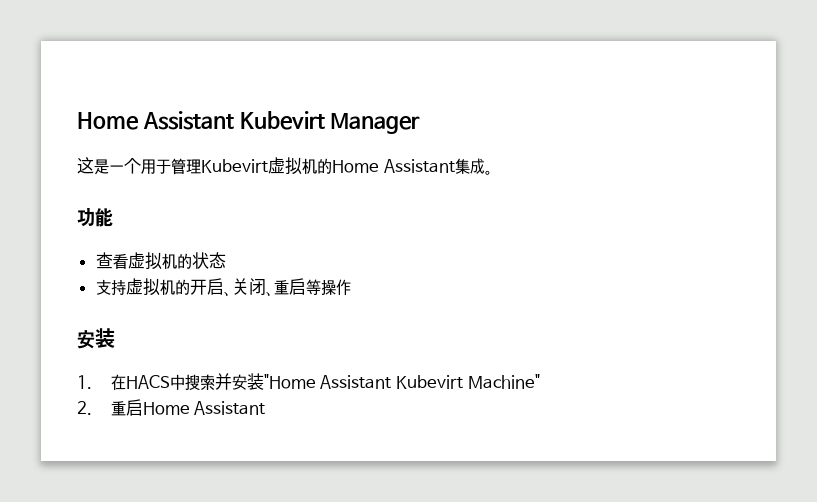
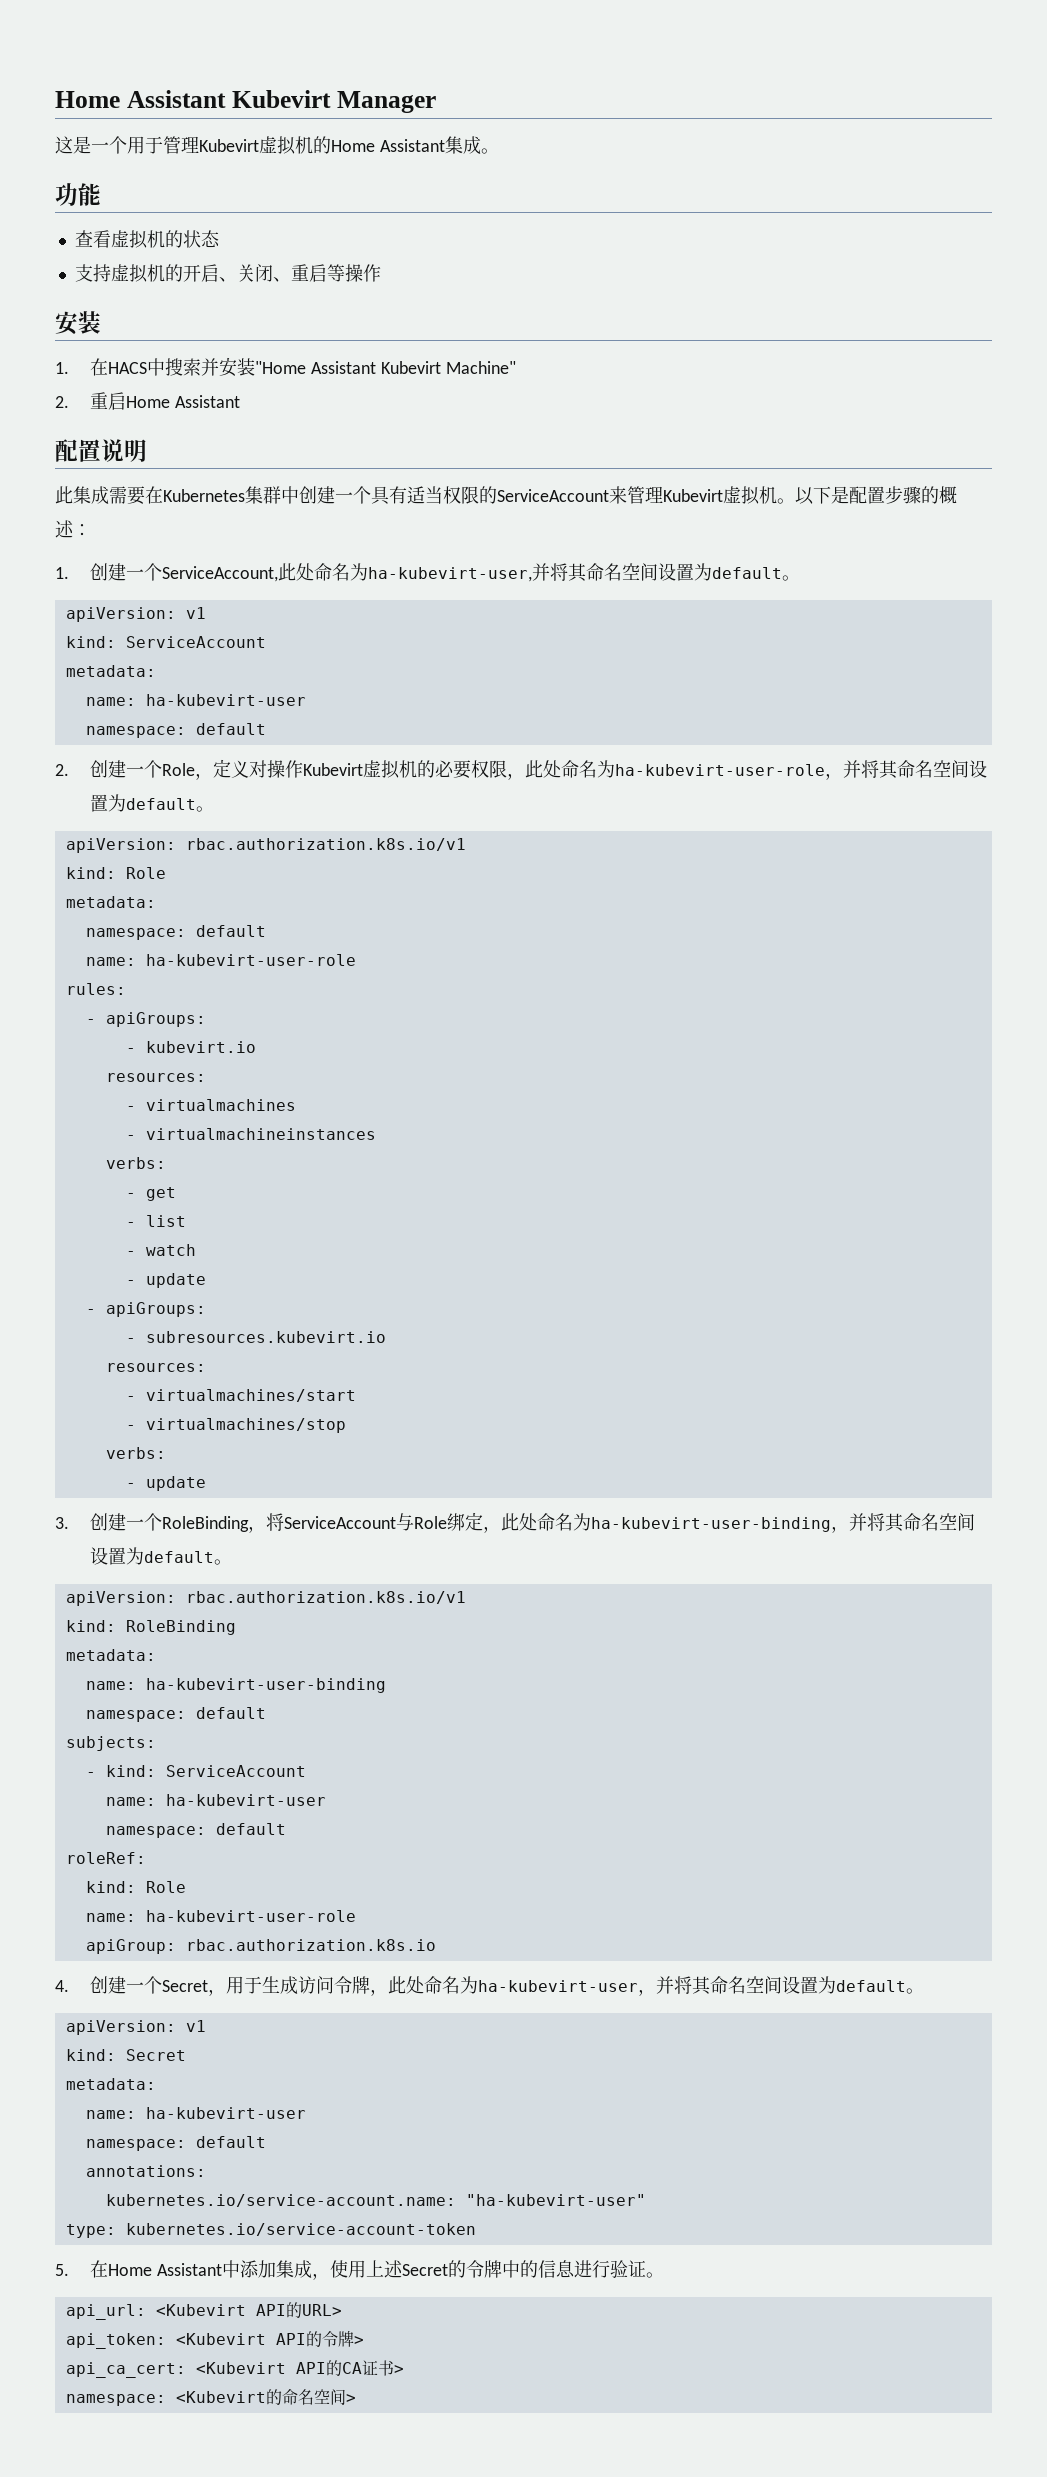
(266, 408) none -> [55,439,147,462] [55,486,957,505] [55,520,91,538] [55,563,801,582] [65,607,206,622] [65,636,266,648] [65,665,156,677] [85,694,306,706] [85,723,266,738] [55,759,988,780] [90,794,215,812] [65,838,466,853] [65,867,166,879] [65,896,156,908] [85,925,266,940] [85,954,356,966] [65,983,126,995] [85,1012,206,1027] [125,1041,256,1053] [105,1073,206,1082] [125,1099,296,1111] [125,1128,376,1140] [105,1157,166,1169] [125,1187,176,1201] [125,1215,186,1227] [125,1244,196,1256] [125,1273,206,1288] [85,1302,206,1317] [125,1331,386,1343] [105,1363,206,1372] [125,1389,356,1402] [125,1418,346,1433] [105,1447,166,1459] [125,1476,206,1491] [55,1512,976,1533] [90,1547,233,1565] [65,1591,466,1606] [65,1620,236,1635] [65,1649,156,1661] [85,1678,386,1693] [85,1707,266,1722] [65,1736,156,1751] [85,1765,306,1777] [105,1794,326,1806] [105,1823,286,1838] [65,1852,146,1864] [85,1881,186,1893] [85,1910,356,1922] [85,1939,436,1954] [55,1976,925,1996] [65,2020,206,2035] [65,2049,186,2061] [65,2078,156,2090] [85,2107,306,2119] [85,2136,266,2151] [85,2165,206,2177] [105,2194,646,2207] [65,2223,476,2238] [55,2260,665,2280] [65,2302,342,2320] [65,2331,364,2349] [65,2360,404,2378] [65,2389,356,2406] // 配置说明 // 此集成需要在Kubernetes集群中创建一个具有适当权限的ServiceAccount来管理Kubevirt虚拟机。以下是配置步骤的概述： // 1.创建一个ServiceAccount,此处命名为ha-kubevirt-user,并将其命名空间设置为default。 // apiVersion: v1 // kind: ServiceAccount // metadata: // name: ha-kubevirt-user // namespace: default // 2.创建一个Role，定义对操作Kubevirt虚拟机的必要权限，此处命名为ha-kubevirt-user-role，并将其命名空间设置为default。 // apiVersion: rbac.authorization.k8s.io/v1 // kind: Role // metadata: // namespace: default // name: ha-kubevirt-user-role // rules: // - apiGroups: // - kubevirt.io // resources: // - virtualmachines // - virtualmachineinstances // verbs: // - get // - list // - watch // - update // - apiGroups: // - subresources.kubevirt.io // resources: // - virtualmachines/start // - virtualmachines/stop // verbs: // - update // 3.创建一个RoleBinding，将ServiceAccount与Role绑定，此处命名为ha-kubevirt-user-binding，并将其命名空间设置为default。 // apiVersion: rbac.authorization.k8s.io/v1 // kind: RoleBinding // metadata: // name: ha-kubevirt-user-binding // namespace: default // subjects: // - kind: ServiceAccount // name: ha-kubevirt-user // namespace: default // roleRef: // kind: Role // name: ha-kubevirt-user-role // apiGroup: rbac.authorization.k8s.io // 4.创建一个Secret，用于生成访问令牌，此处命名为ha-kubevirt-user，并将其命名空间设置为default。 // apiVersion: v1 // kind: Secret // metadata: // name: ha-kubevirt-user // namespace: default // annotations: // kubernetes.io/service-account.name: "ha-kubevirt-user" // type: kubernetes.io/service-account-token // 5.在Home Assistant中添加集成，使用上述Secret的令牌中的信息进行验证。 // api_url: <Kubevirt API的URL> // api_token: <Kubevirt API的令牌> // api_ca_cert: <Kubevirt API的CA证书> // namespace: <Kubevirt的命名空间>

